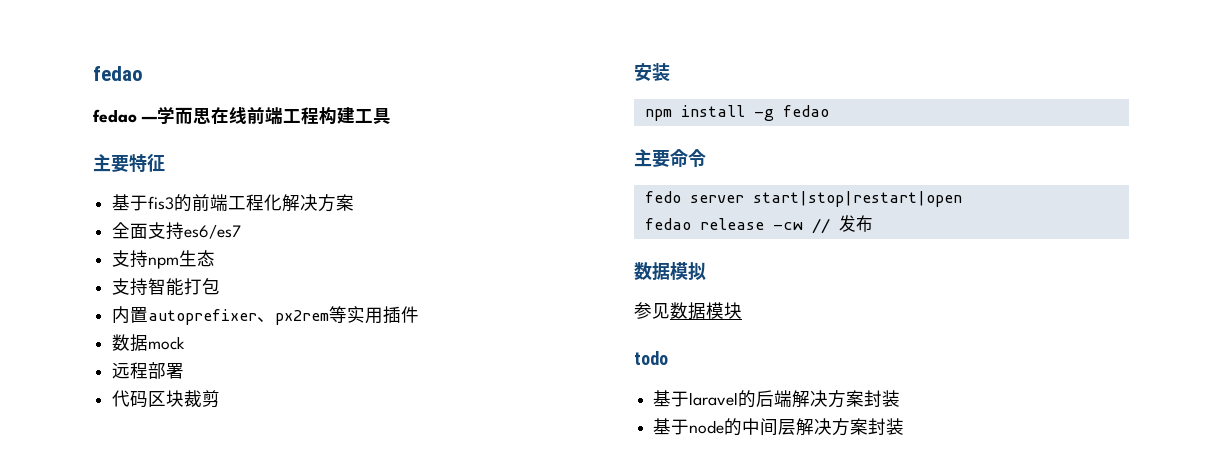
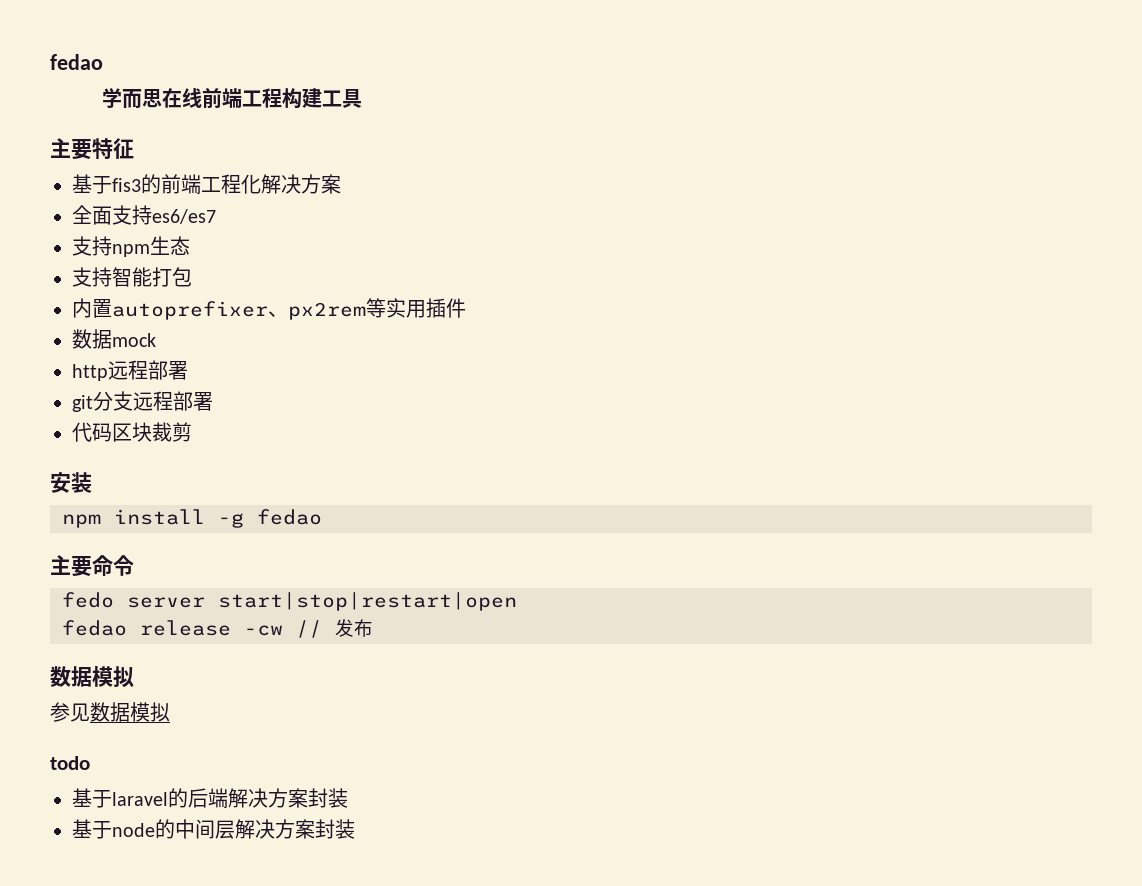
[93,66,143,81] [93,109,157,123] fedao // fedao — -> [50,54,103,70] fedao //
(186, 343) none -> [72,360,188,381] [72,391,133,412] http远程部署 // git分支
[724,302,742,319] 块 -> [150,702,170,722] 拟

